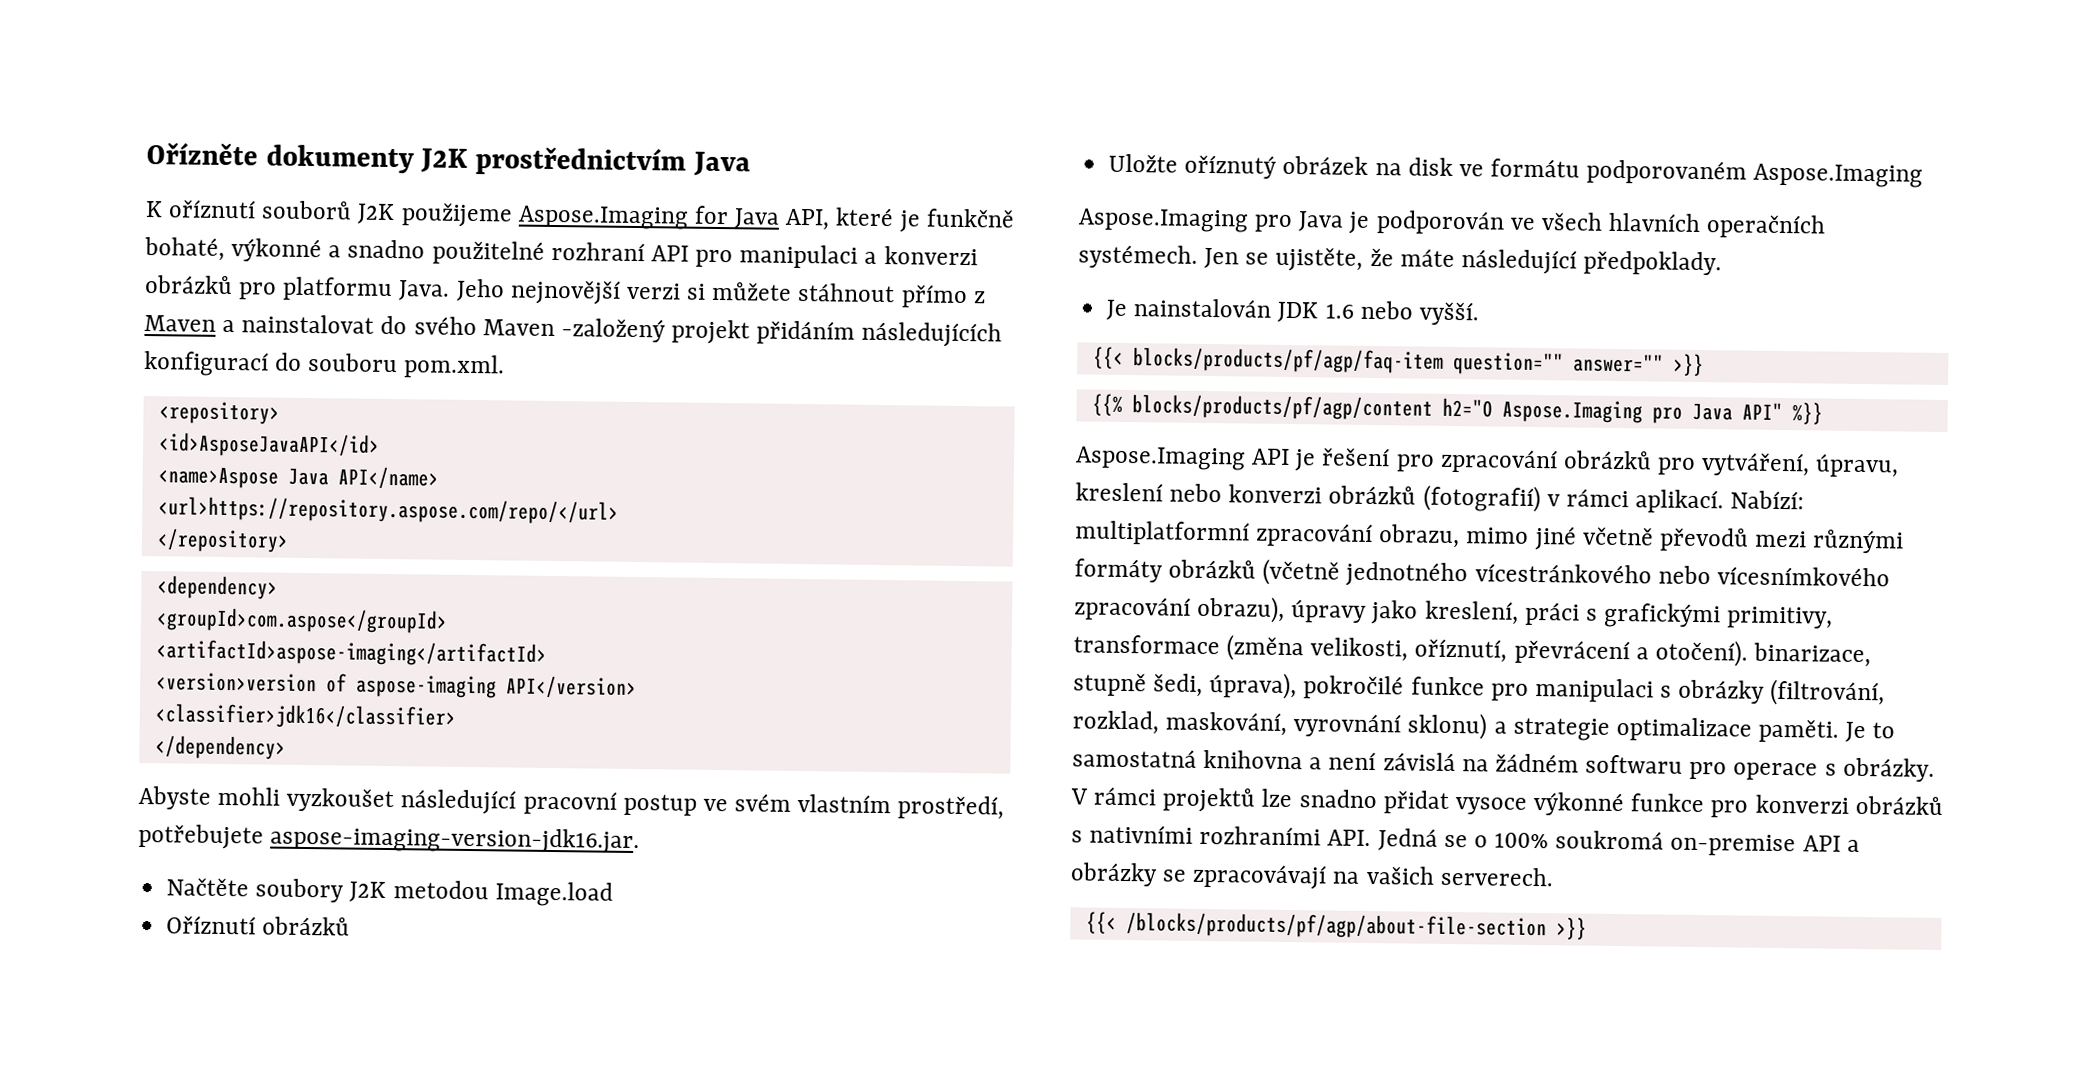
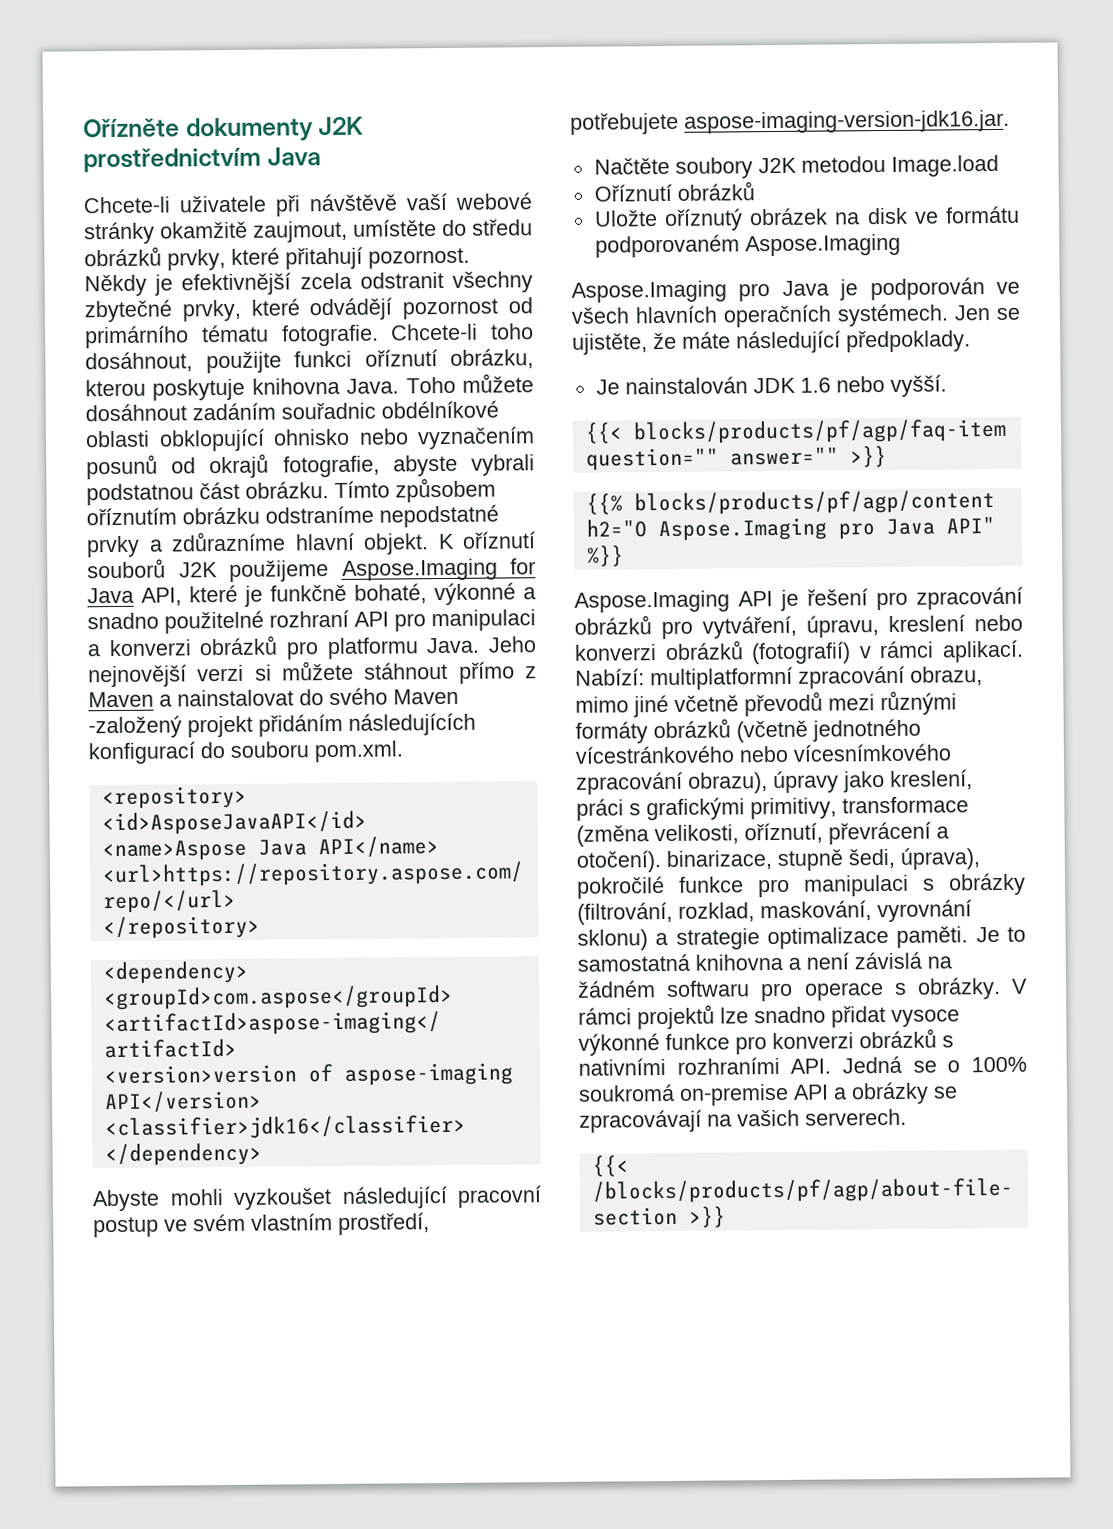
(751, 164) none -> [83,192,532,217] [84,219,533,245] [84,246,470,271] [84,271,533,297] [84,297,533,323] [85,323,534,349] [85,348,534,374] [85,373,534,401] [85,400,499,422] [85,426,535,452] [86,453,535,480] [86,477,496,506] [86,504,499,528] [86,531,429,558] Chcete-li uživatele při návštěvě vaší webové stránky okamžitě zaujmout, umístěte do středu obrázků prvky, které přitahují pozornost. Někdy je efektivnější zcela odstranit všechny zbytečné prvky, které odvádějí pozornost od primárního tématu fotografie. Chcete-li toho dosáhnout, použijte funkci oříznutí obrázku, kterou poskytuje knihovna Java. Toho můžete dosáhnout zadáním souřadnic obdélníkové oblasti obklopující ohnisko nebo vyznačením posunů od okrajů fotografie, abyste vybrali podstatnou část obrázku. Tímto způsobem oříznutím obrázku odstraníme nepodstatné prvky a zdůrazníme hlavní objekt.

